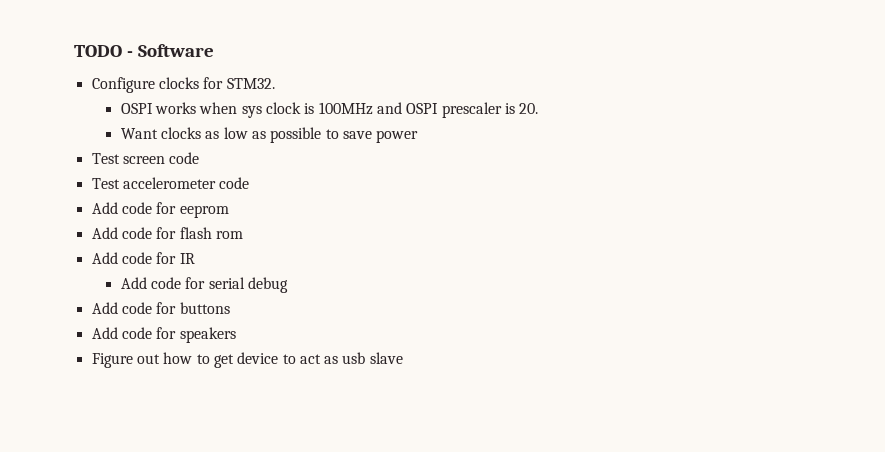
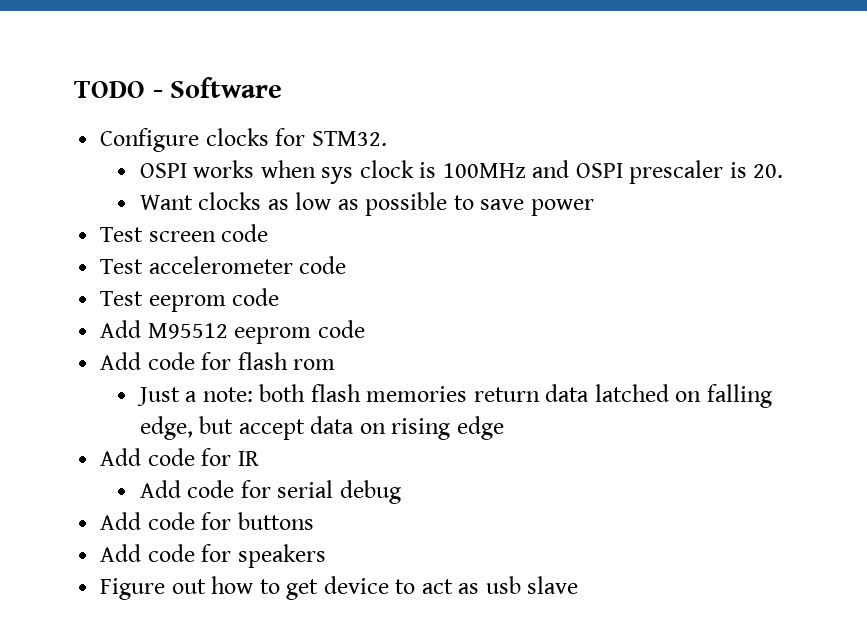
[91,202,229,218] // Add code for eeprom -> [100,288,280,312] [100,320,365,344] // Test eeprom code // Add M95512 eeprom code
(243, 235) none -> [136,384,772,408] [139,416,504,440] // Just a note: both flash memories return data latched on falling edge, but accept data on rising edge

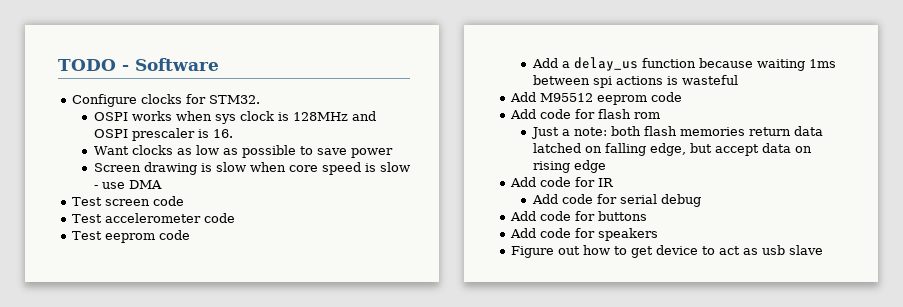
[442,163,526,178] 100MHz -> [292,112,348,121] 128MHz
[753,164,784,178] 20. -> [212,129,233,138] 16.
(594, 207) none -> [93,162,410,175] [93,180,162,189] // Screen drawing is slow when core speed is slow - use DMA
(280, 297) none -> [531,57,836,71] [532,75,738,88] // Add a delay_us function because waiting 1ms between spi actions is wasteful

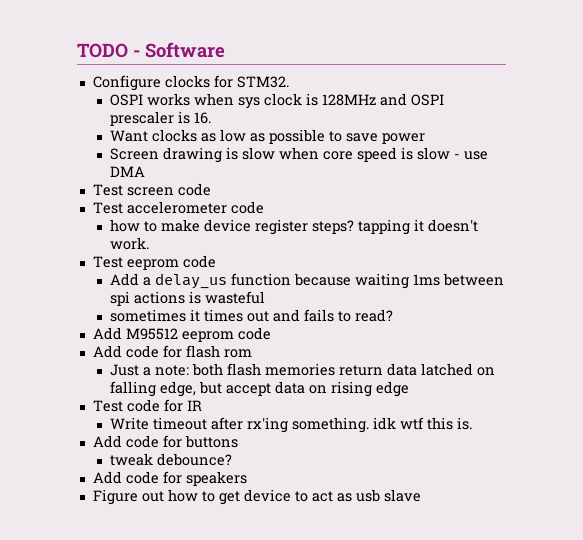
(236, 218) none -> [109,219,478,235] [109,237,149,250] // how to make device register steps? tapping it doesn't work.
(738, 80) none -> [109,309,393,322] // sometimes it times out and fails to read?
[510,177,537,187] Add -> [92,400,123,412] Test
[531,194,701,207] Add code for serial debug -> [109,417,472,433] Write timeout after rx'ing something. idk wtf this is.
(648, 216) none -> [109,453,232,466] // tweak debounce?

